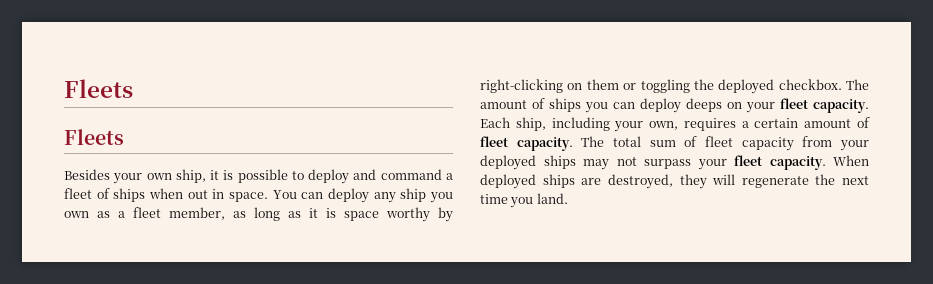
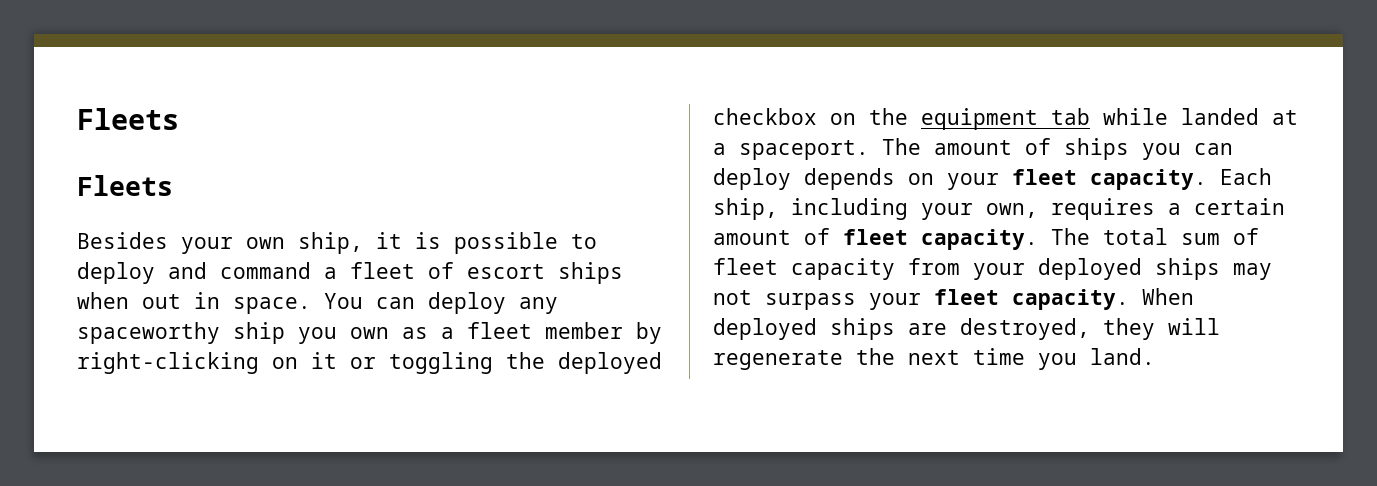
(110, 193) none -> [467,264,545,279] escort
(396, 197) none -> [77,322,220,344] spaceworthy
[169,207,430,222] member, as long as it is space worthy -> [545,322,623,339] member
[586,79,619,90] them -> [311,352,337,369] it
[778,79,842,90] checkbox. -> [713,108,1298,130] [713,140,869,160] checkbox on the equipment tab while landed at a spaceport.
[686,98,722,112] deeps -> [804,168,895,190] depends

